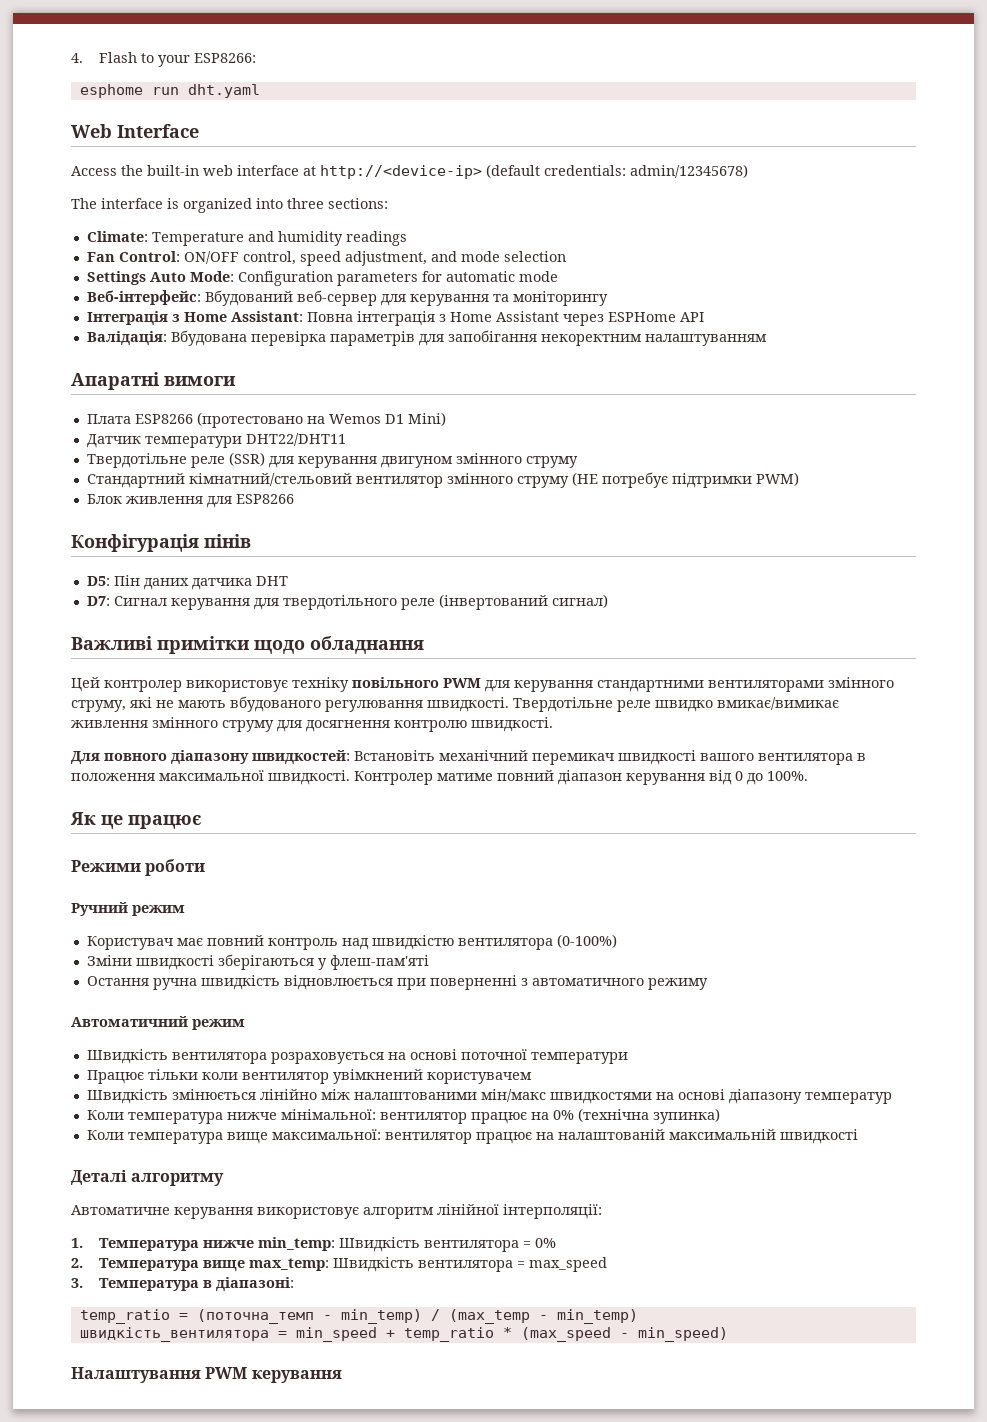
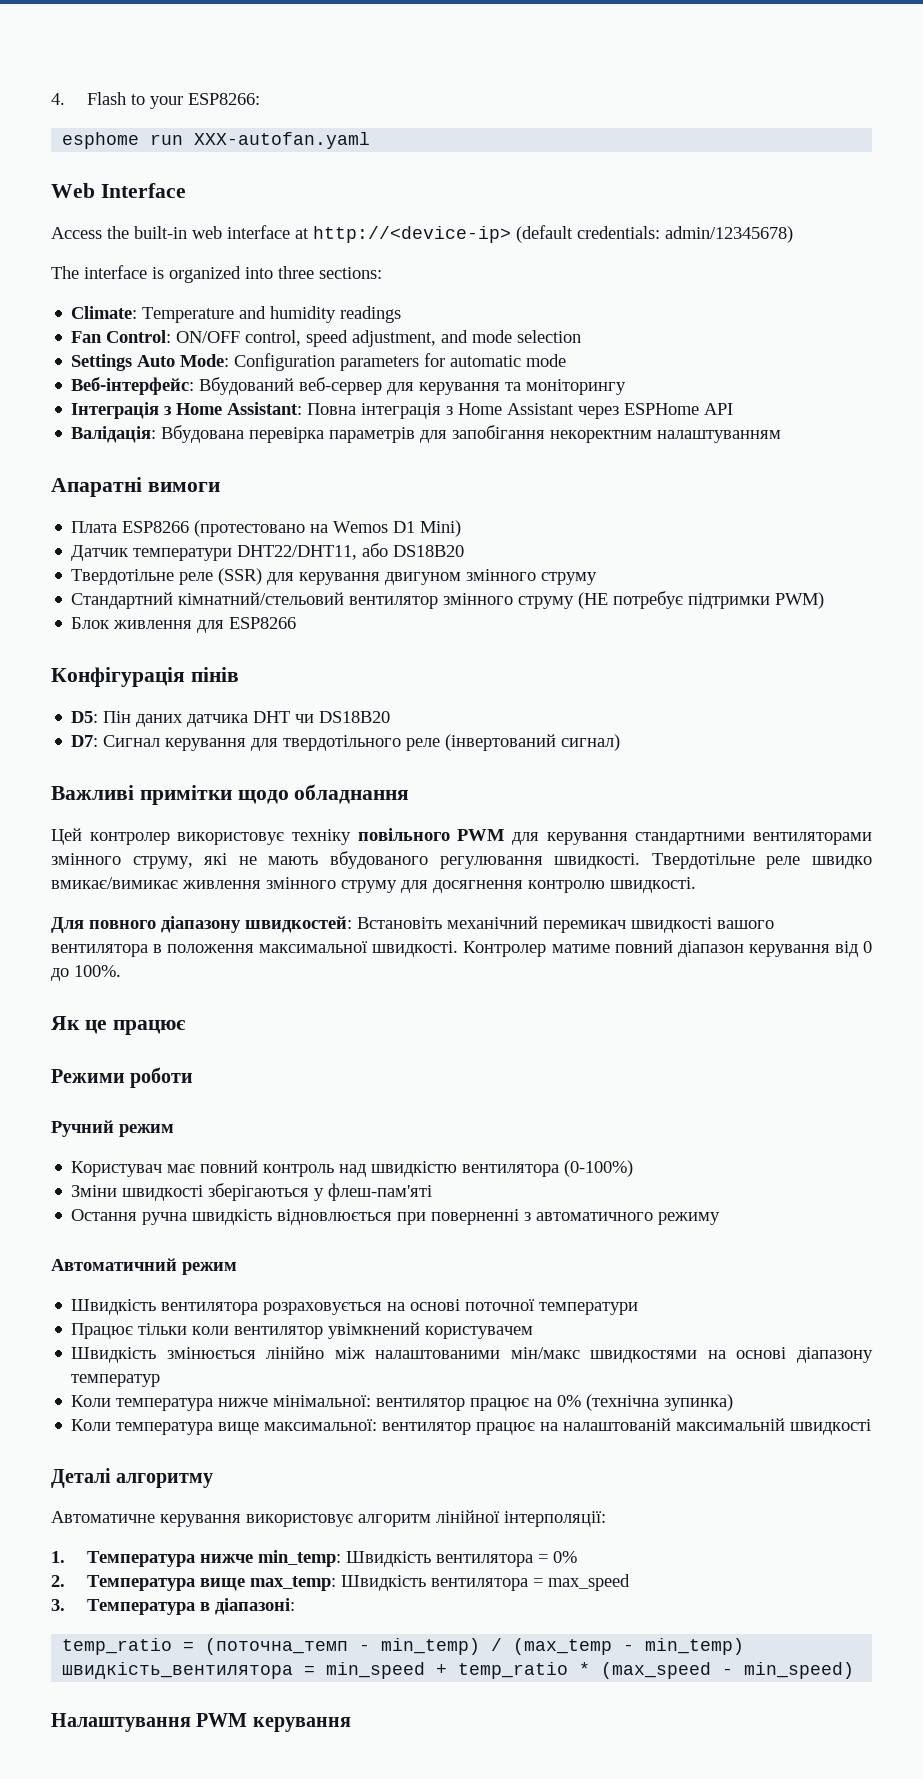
[187,84,260,98] dht.yaml -> [194,132,371,149] XXX-autofan.yaml
[245,433,346,446] DHT22/DHT11 -> [237,543,465,560] DHT22/DHT11, або DS18B20
(288, 581) none -> [295,711,391,723] чи DS18B20

